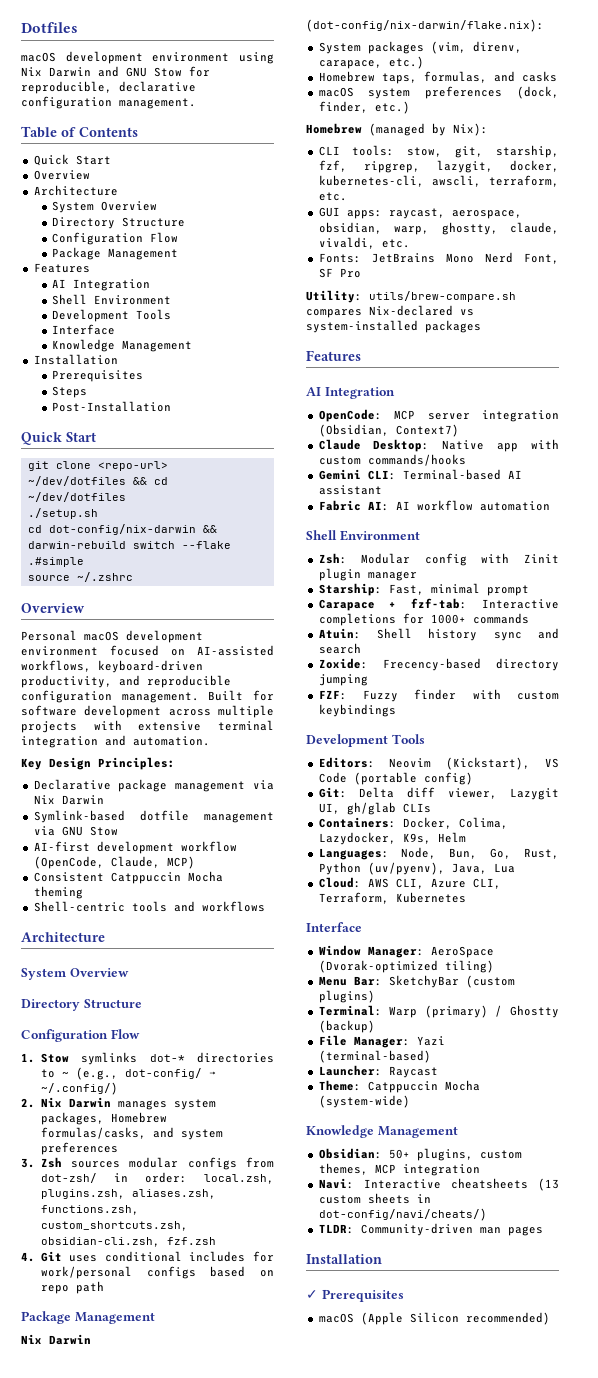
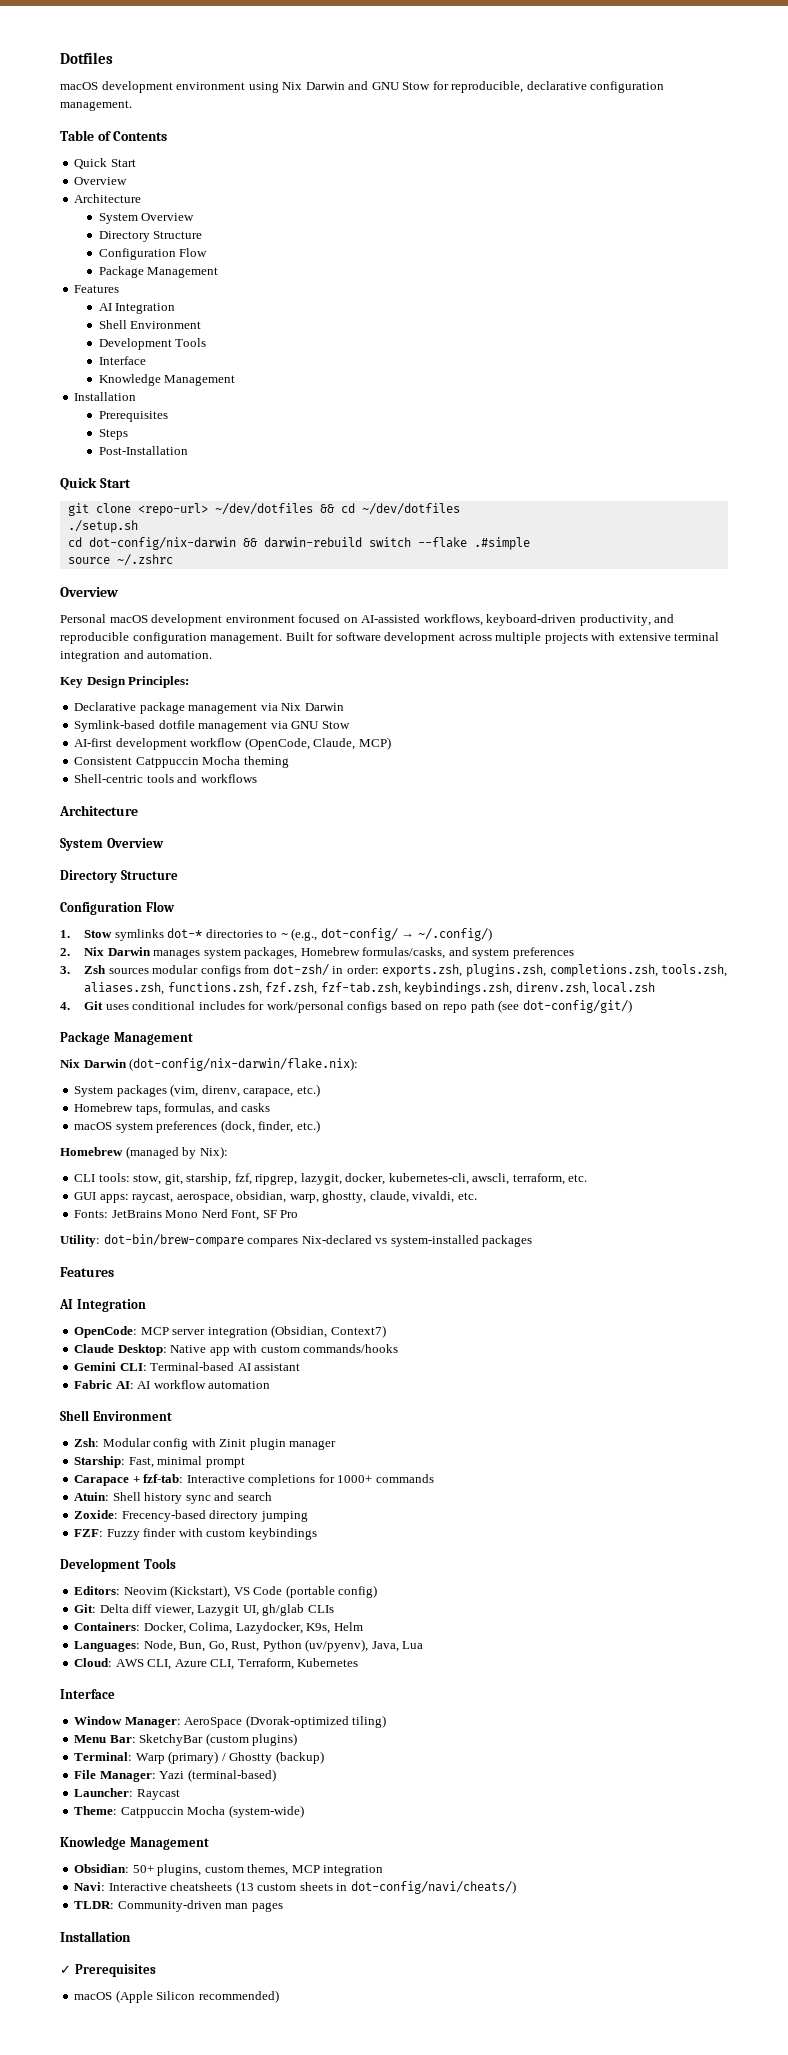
[204,1174,274,1184] [40,1189,216,1199] [40,1205,139,1215] [40,1221,188,1231] [40,1237,216,1247] local.zsh, plugins.zsh, aliases.zsh, functions.zsh, custom_shortcuts.zsh, obsidian-cli.zsh, fzf.zsh -> [382,964,728,977] [84,982,656,995] exports.zsh, plugins.zsh, completions.zsh, tools.zsh, aliases.zsh, functions.zsh, fzf.zsh, fzf-tab.zsh, keybindings.zsh, direnv.zsh, local.zsh
(104, 1287) none -> [498,1000,632,1013] (see dot-config/git/)
[369,291,516,302] utils/brew-compare.sh -> [103,1234,244,1247] dot-bin/brew-compare

